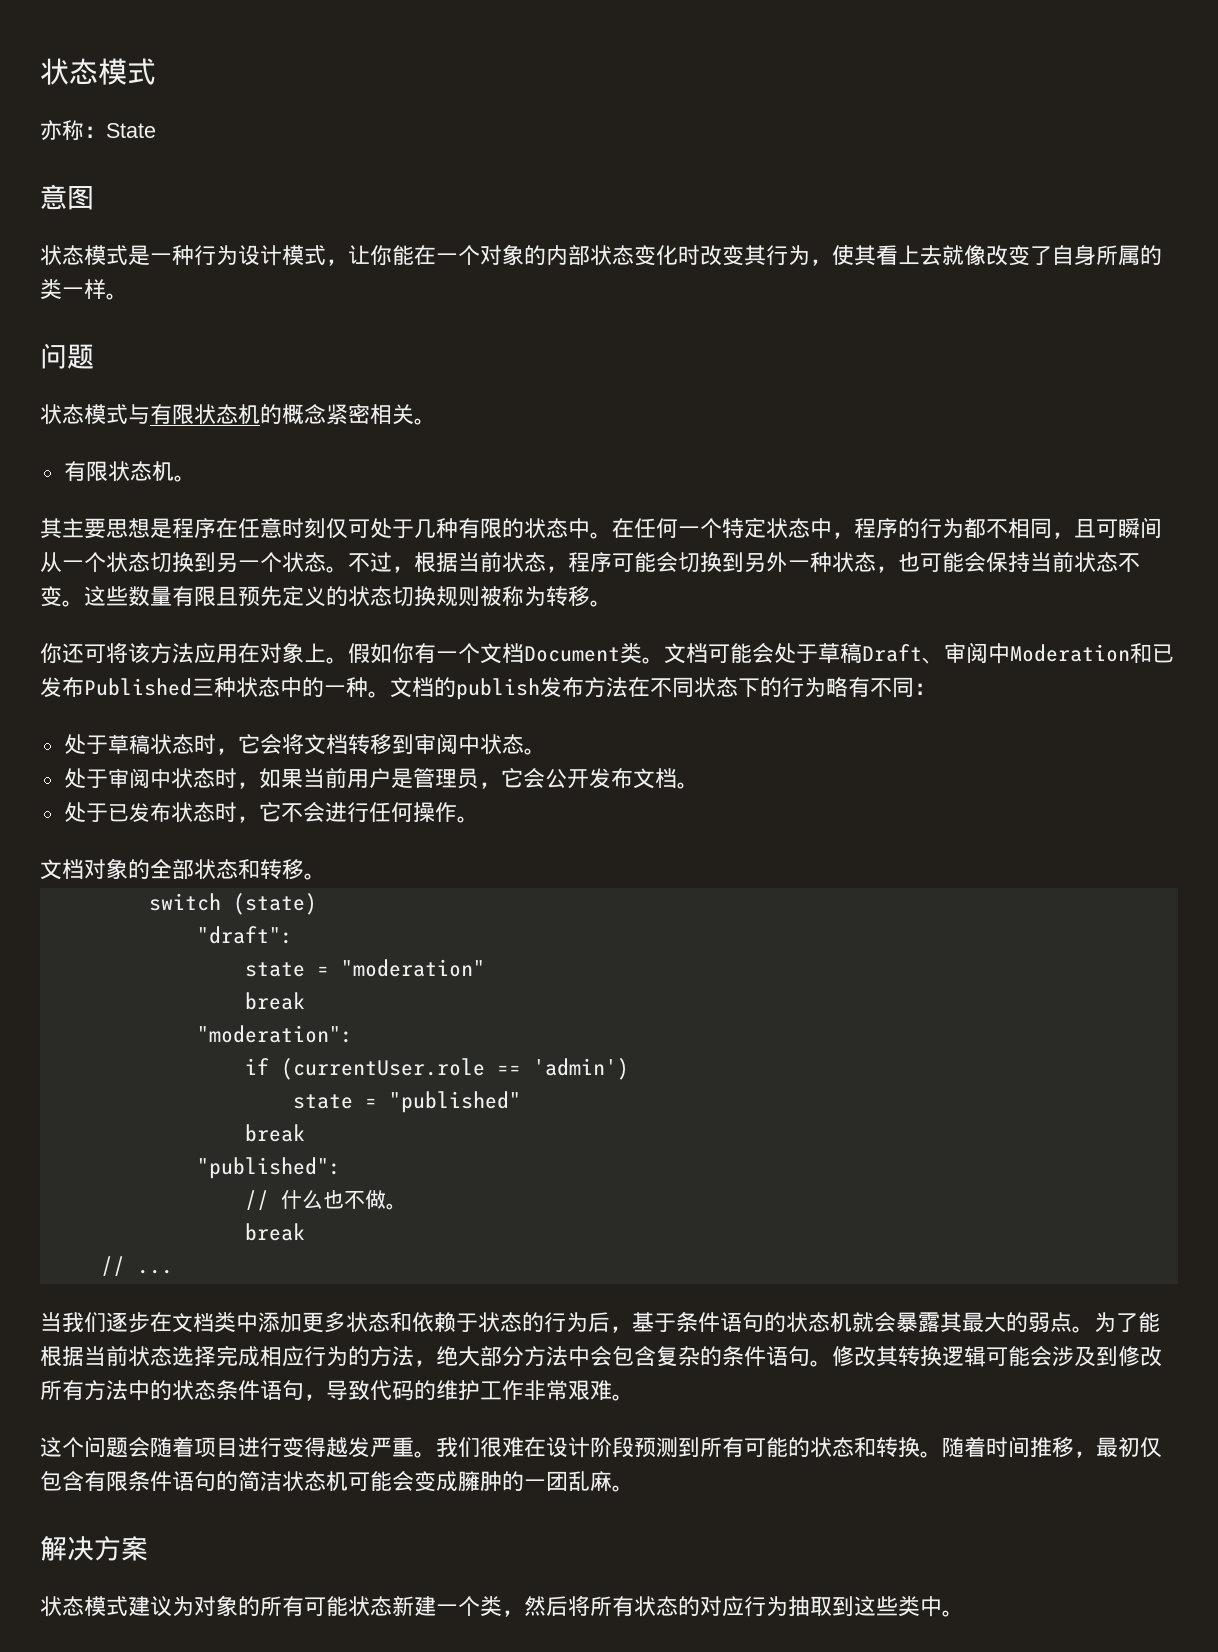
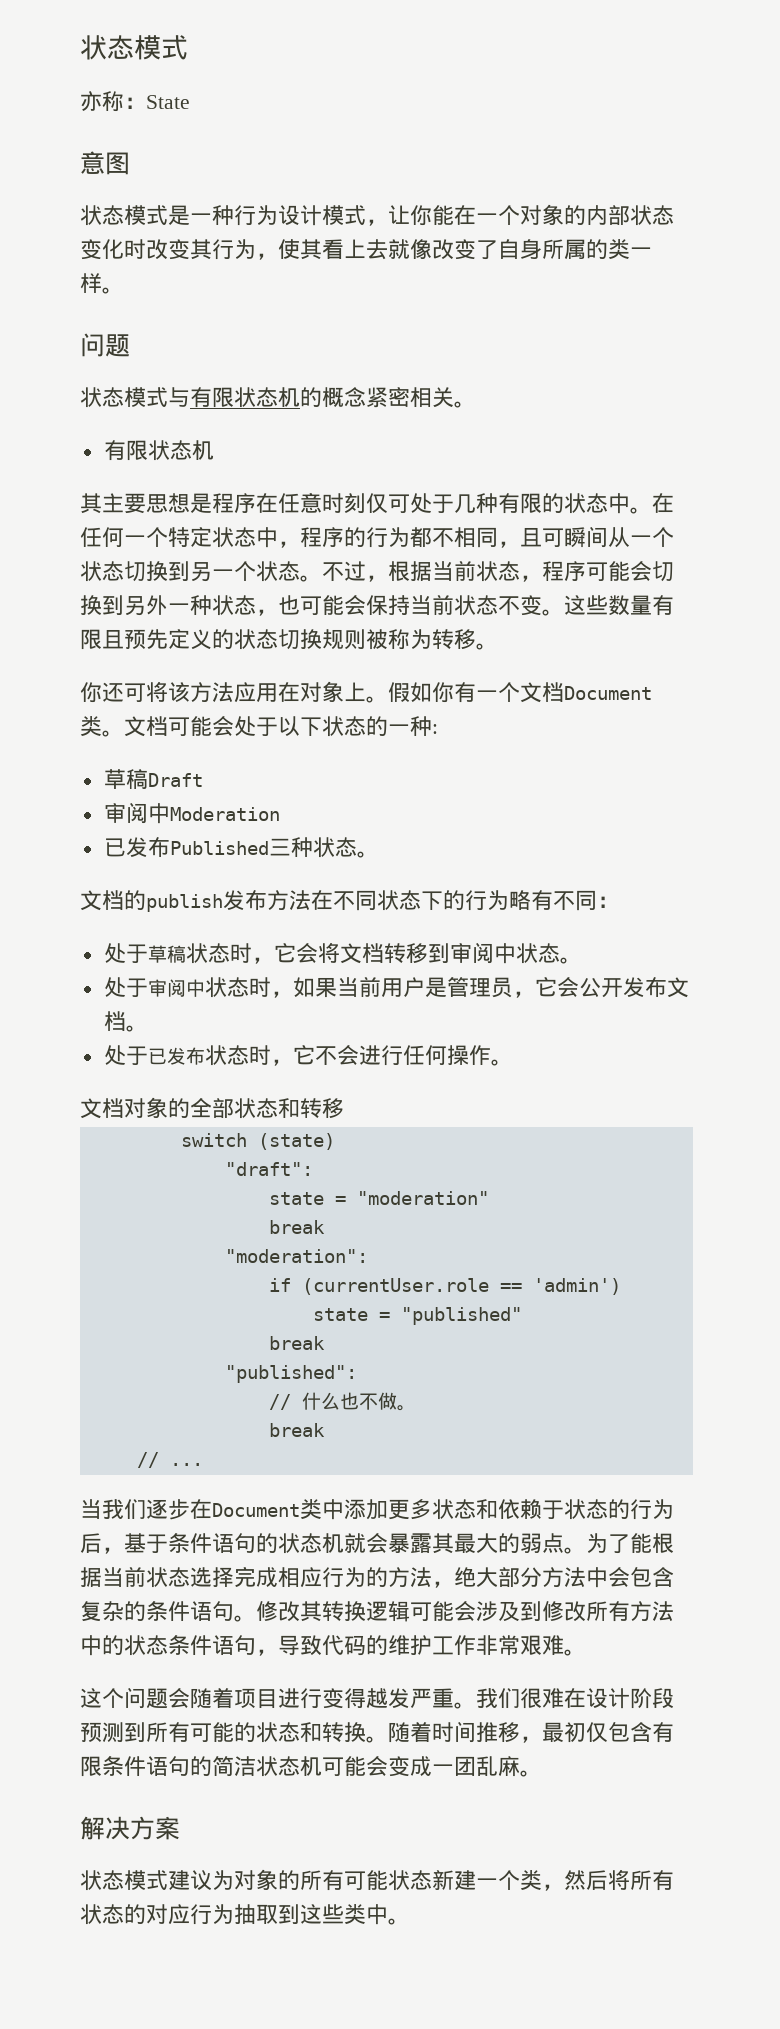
[173,475,196,482] 。 -> (214, 450) none
(818, 653) none -> [278,716,438,737] 以下状态的一种: //
[922,657,944,664] 、 -> (203, 780) //
[1130,643,1152,663] 和 -> (280, 814) //
[280,677,390,698] 中的一种。 -> [356,851,379,858] 。 //
[304,873,326,880] 。 -> (344, 1108) none
[172,1313,214,1333] 文档 -> [212,1503,300,1517] Document
[458,1471,524,1492] 臃肿的 -> (432, 1766) none

